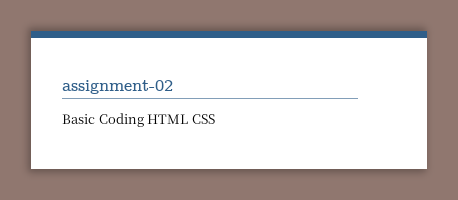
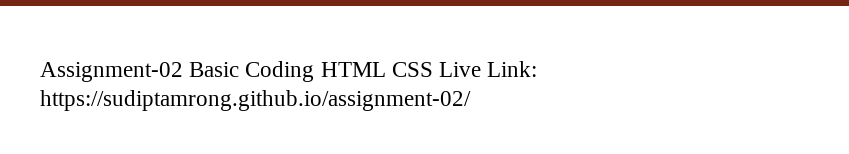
[62,80,173,94] assignment-02 // -> [40,62,183,82] Assignment-02
(215, 119) none -> [439,61,538,77] [40,90,471,111] Live Link: https://sudiptamrong.github.io/assignment-02/

